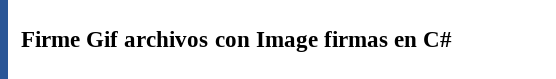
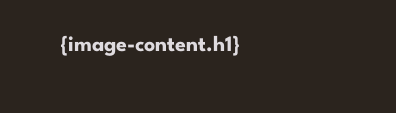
[21,31,453,52] Firme Gif archivos con Image firmas en C# -> [60,35,240,56] {image-content.h1}

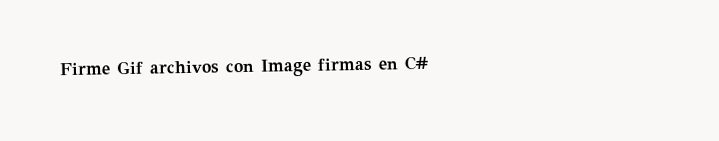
[60,35,240,56] {image-content.h1} -> [59,55,428,77] Firme Gif archivos con Image firmas en C#

